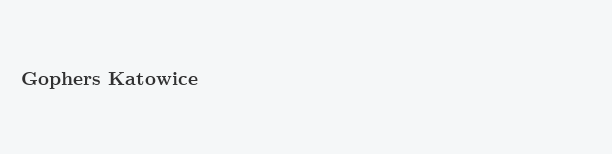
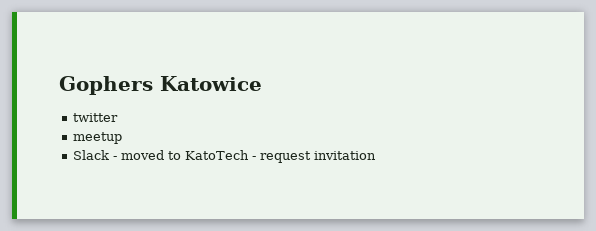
(198, 78) none -> [72,113,118,122] [72,132,122,144] [72,150,376,163] // twitter // meetup // Slack - moved to KatoTech - request invitation

